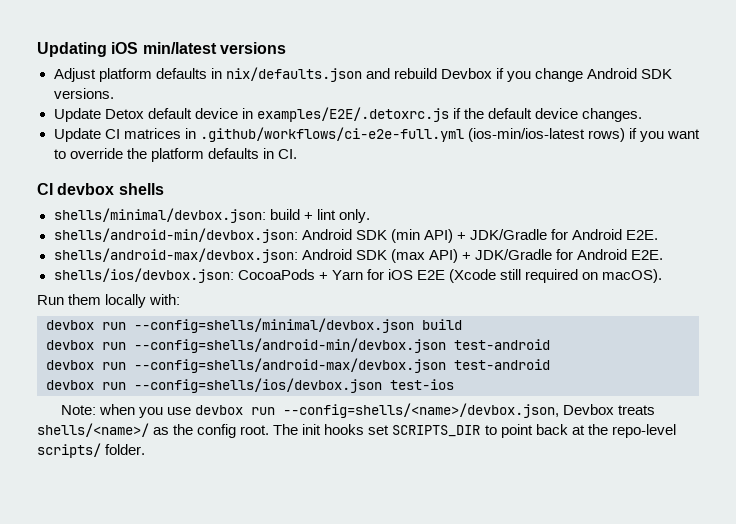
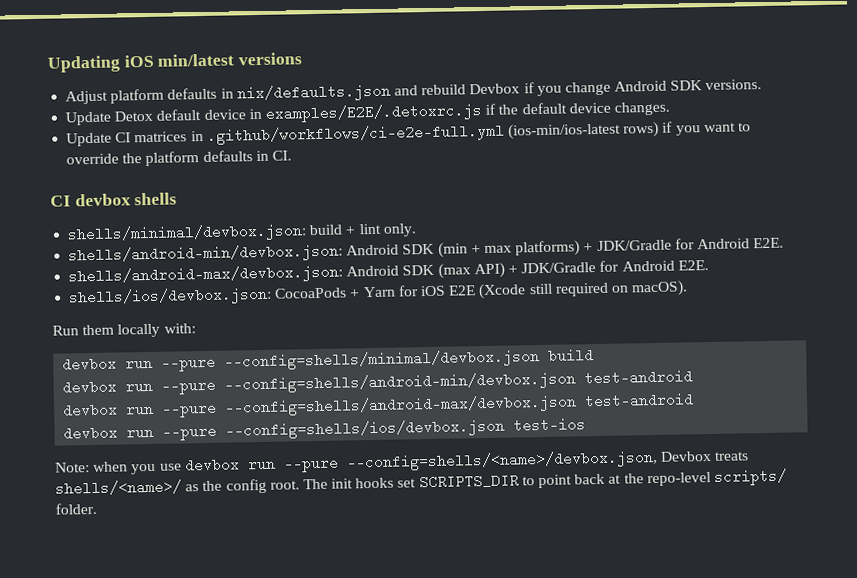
[423,229,453,243] API) -> [470,240,581,257] + max platforms)
(126, 326) none -> [161,354,217,372] --pure
(126, 346) none -> [161,377,217,395] --pure
(126, 366) none -> [161,400,218,418] --pure
(126, 386) none -> [162,423,218,441] --pure
(275, 411) none -> [282,455,339,473] --pure

